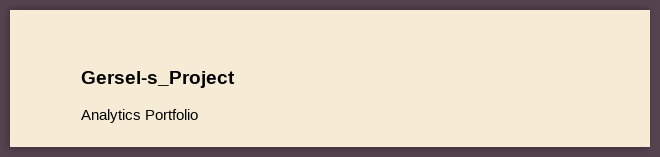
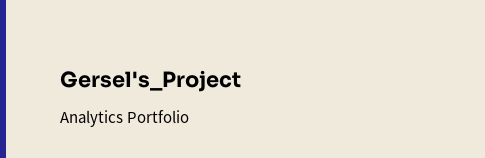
[81,71,235,88] Gersel-s_Project -> [60,70,241,92] Gersel's_Project

